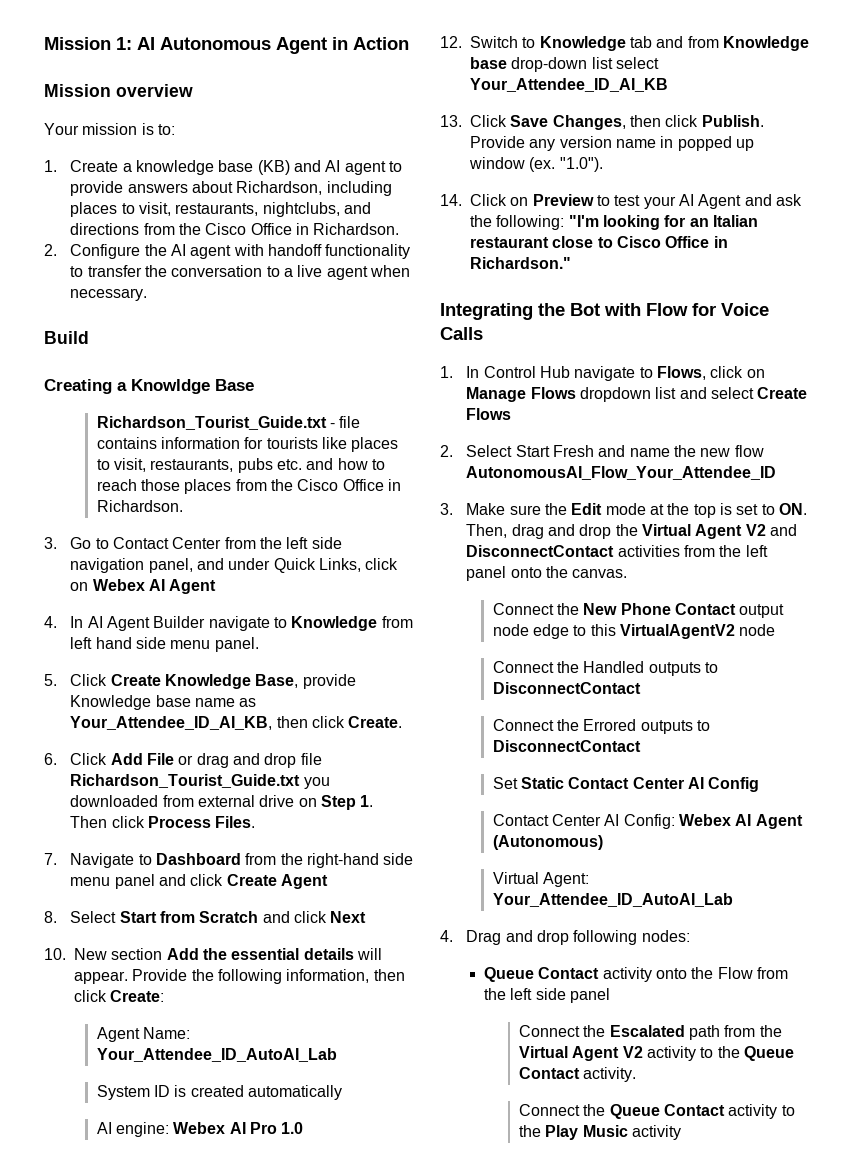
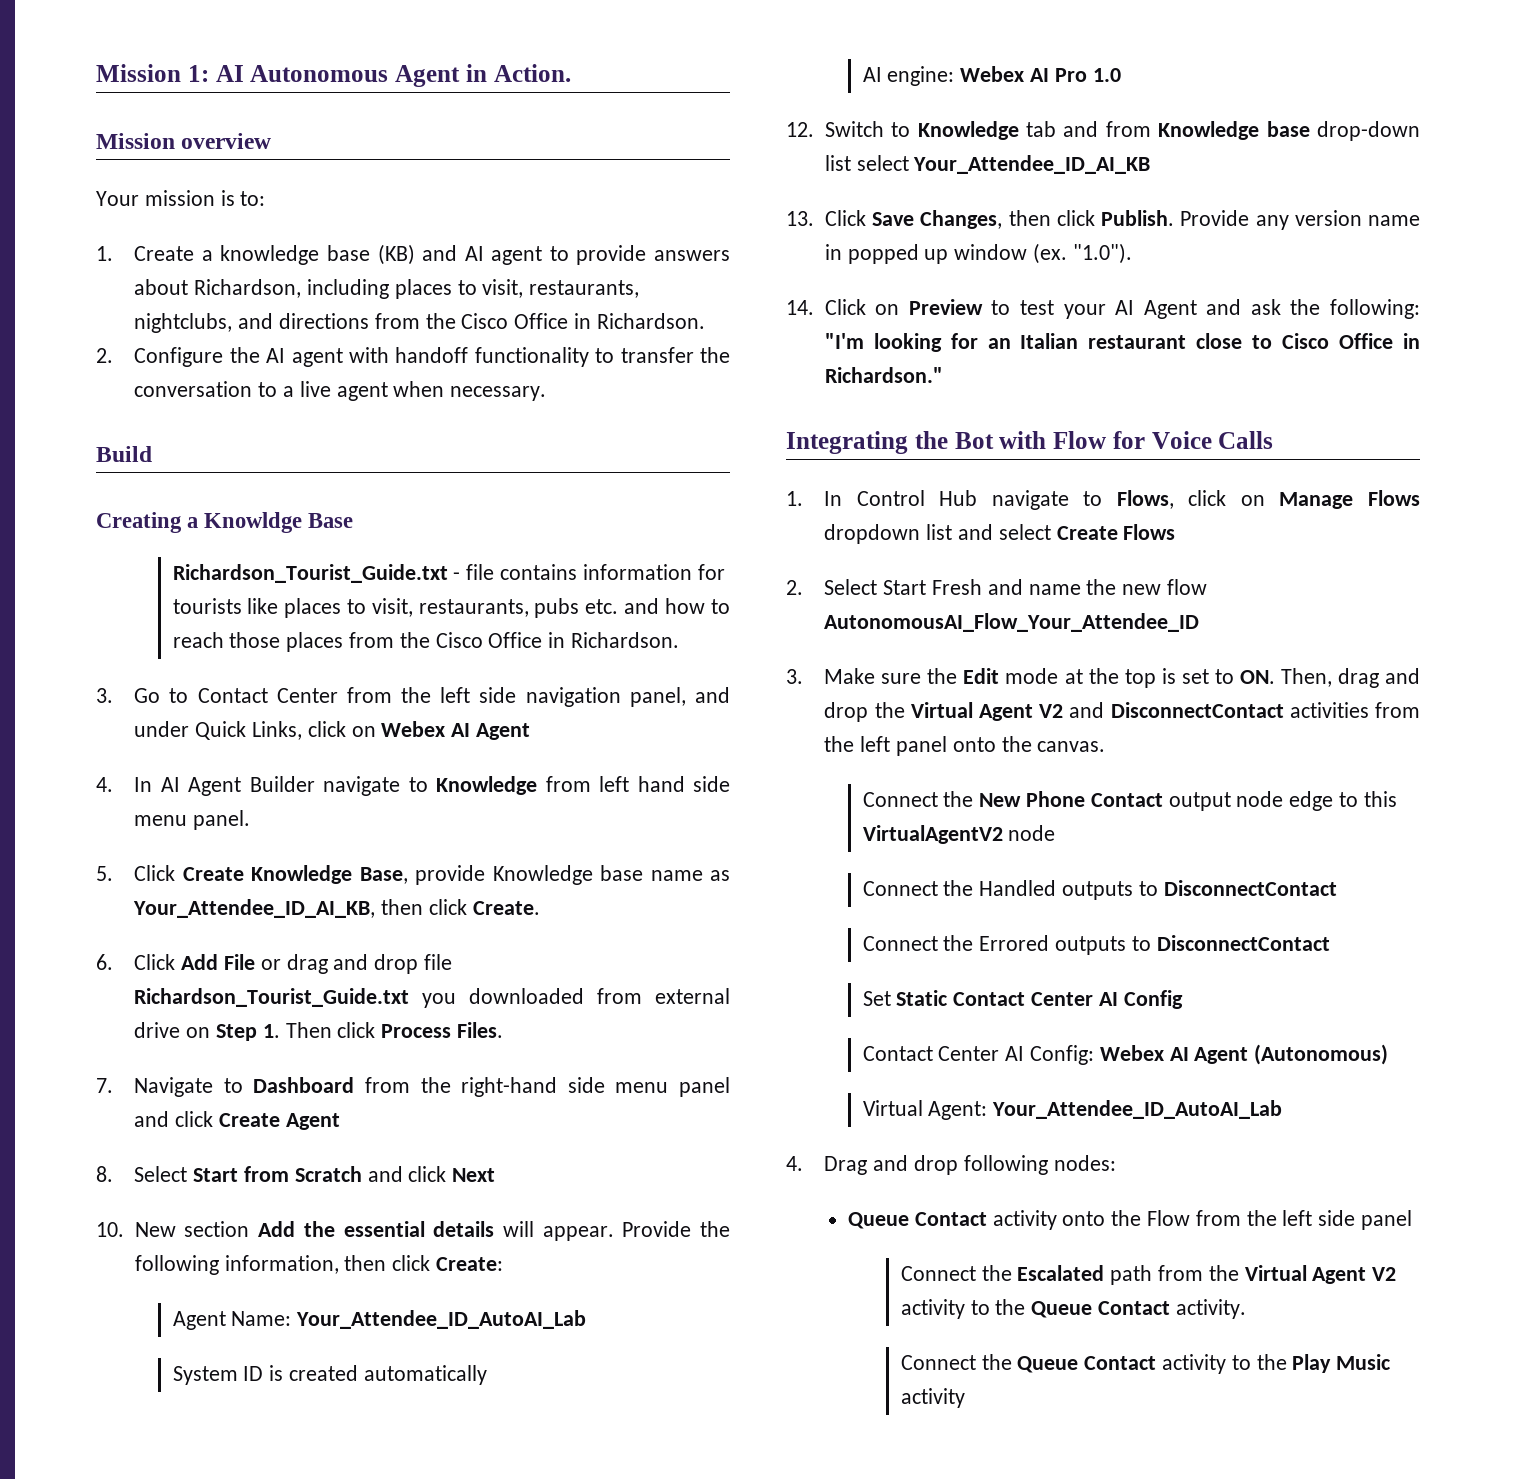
[353,37,409,50] Action -> [493,64,571,82] Action.

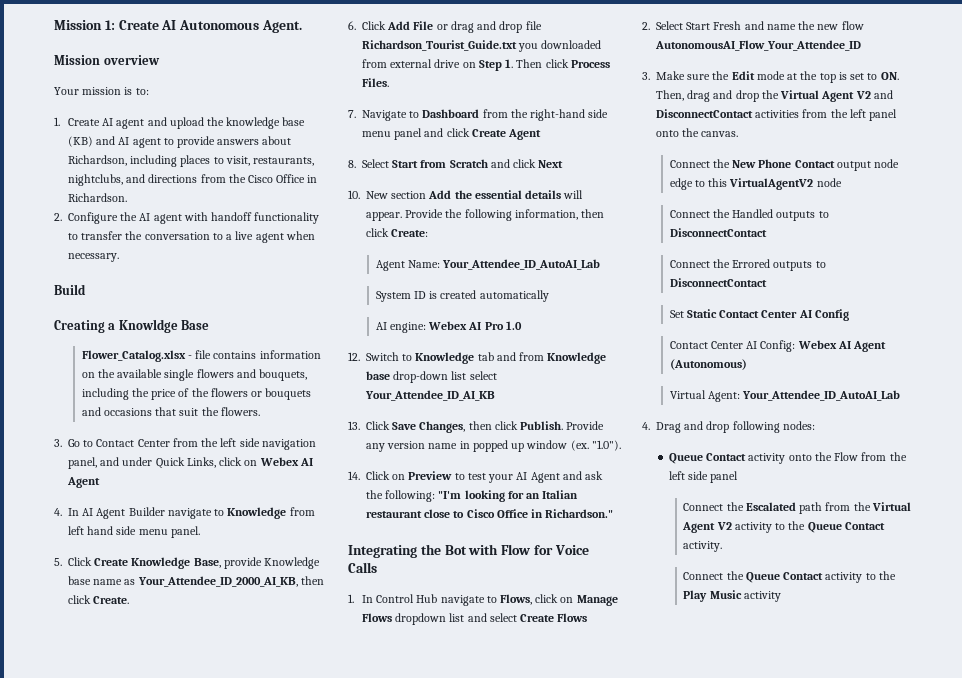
(209, 73) none -> [118,20,159,30] Create
[395,64,571,87] Agent in Action. -> [261,20,302,33] Agent.
[201,250,213,261] a -> [102,117,224,129] AI agent and upload the
[172,564,448,583] Richardson_Tourist_Guide.txt -> [81,350,186,362] Flower_Catalog.xlsx
[697,564,725,580] [172,598,730,618] [172,632,680,652] for tourists like places to visit, restaurants, pubs etc. and how to reach those places from the Cisco Office in Richardson. -> [81,369,308,381] [81,388,312,400] [81,407,260,416] on the available single flowers and bouquets, including the price of the flowers or bouquets and occasions that suit the flowers.
[133,899,376,918] Your_Attendee_ID_AI_KB, -> [137,576,298,587] Your_Attendee_ID_2000_AI_KB,

